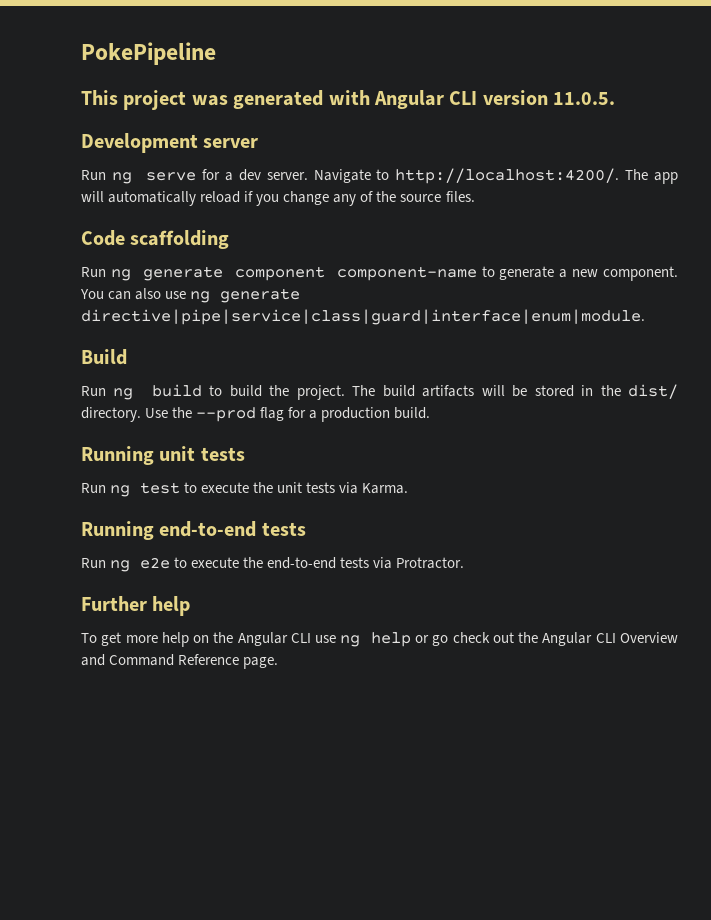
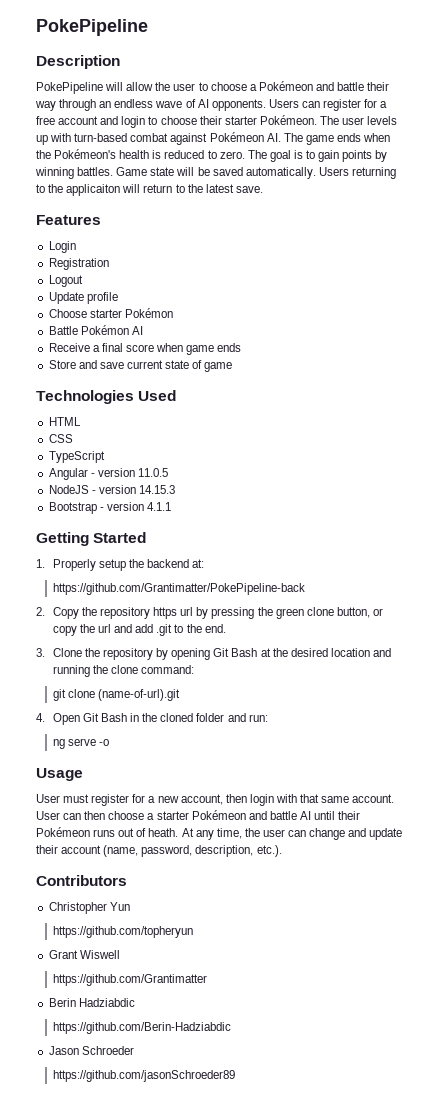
[81,90,616,110] [81,133,259,153] [81,168,678,184] [81,191,475,206] [81,230,230,249] [81,266,678,281] [80,288,301,303] [81,309,645,325] [81,349,127,365] [81,384,679,400] [81,407,431,422] [81,446,245,465] [81,482,409,497] [81,521,306,540] [81,557,465,572] [81,596,191,616] [81,632,678,647] [81,654,279,669] This project was generated with Angular CLI version 11.0.5. // Development server // Run ng serve for a dev server. Navigate to http://localhost:4200/. The app will automatically reload if you change any of the source files. // Code scaffolding // Run ng generate component component-name to generate a new component. You can also use ng generate directive|pipe|service|class|guard|interface|enum|module. // Build // Run ng build to build the project. The build artifacts will be stored in the dist/ directory. Use the --prod flag for a production build. // Running unit tests // Run ng test to execute the unit tests via Karma. // Running end-to-end tests // Run ng e2e to execute the end-to-end tests via Protractor. // Further help // To get more help on the Angular CLI use ng help or go check out the Angular CLI Overview and Command Reference page. -> [36,55,120,69] [36,81,390,94] [35,99,388,111] [36,115,398,128] [36,132,391,145] [36,149,388,162] [35,167,396,179] [36,184,263,196] [36,215,101,225] [48,241,76,253] [48,258,109,270] [48,275,83,287] [48,292,118,304] [48,308,173,318] [48,325,143,335] [48,343,242,355] [48,360,233,372] [36,390,177,404] [48,417,81,426] [48,434,73,443] [48,451,105,463] [48,468,168,480] [48,485,175,494] [48,502,171,514] [36,532,147,546] [36,559,205,571] [52,583,305,595] [36,607,383,619] [52,624,226,636] [36,648,391,660] [52,665,195,677] [52,689,181,701] [36,713,268,725] [52,738,110,749] [36,768,83,781] [36,794,395,806] [36,810,361,820] [36,827,403,840] [36,845,282,857] [36,875,127,886] [48,902,130,914] [52,926,193,938] [48,950,120,959] [52,974,207,986] [48,998,135,1007] [52,1022,231,1034] [48,1046,134,1055] [52,1070,235,1082] Description // PokePipeline will allow the user to choose a Pokémeon and battle their way through an endless wave of AI opponents. Users can register for a free account and login to choose their starter Pokémeon. The user levels up with turn-based combat against Pokémeon AI. The game ends when the Pokémeon's health is reduced to zero. The goal is to gain points by winning battles. Game state will be saved automatically. Users returning to the applicaiton will return to the latest save. // Features // Login // Registration // Logout // Update profile // Choose starter Pokémon // Battle Pokémon AI // Receive a final score when game ends // Store and save current state of game // Technologies Used // HTML // CSS // TypeScript // Angular - version 11.0.5 // NodeJS - version 14.15.3 // Bootstrap - version 4.1.1 // Getting Started // 1. Properly setup the backend at: // https://github.com/Grantimatter/PokePipeline-back // 2. Copy the repository https url by pressing the green clone button, or copy the url and add .git to the end. // 3. Clone the repository by opening Git Bash at the desired location and running the clone command: // git clone (name-of-url).git // 4. Open Git Bash in the cloned folder and run: // ng serve -o // Usage // User must register for a new account, then login with that same account. User can then choose a starter Pokémeon and battle AI until their Pokémeon runs out of heath. At any time, the user can change and update their account (name, password, description, etc.). // Contributors // Christopher Yun // https://github.com/topheryun // Grant Wiswell // https://github.com/Grantimatter // Berin Hadziabdic // https://github.com/Berin-Hadziabdic // Jason Schroeder // https://github.com/jasonSchroeder89

